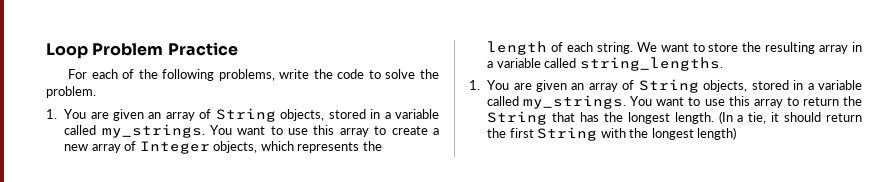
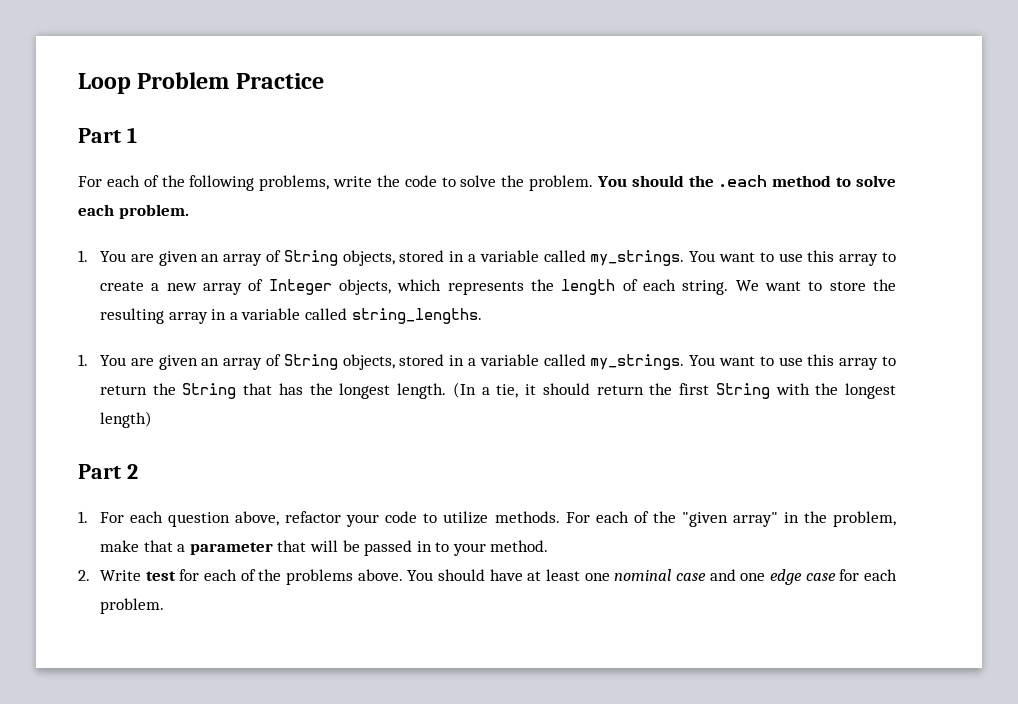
(238, 49) none -> [78,127,137,143] // Part 1
(96, 92) none -> [596,175,897,188] [78,204,189,219] You should the .each method to solve each problem.
(737, 133) none -> [78,464,138,479] [78,511,896,527] [99,540,549,556] [78,569,898,585] [99,598,164,614] // Part 2 // 1. For each question above, refactor your code to utilize methods. For each of the "given array" in the problem, make that a parameter that will be passed in to your method. // 2. Write test for each of the problems above. You should have at least one nominal case and one edge case for each problem.

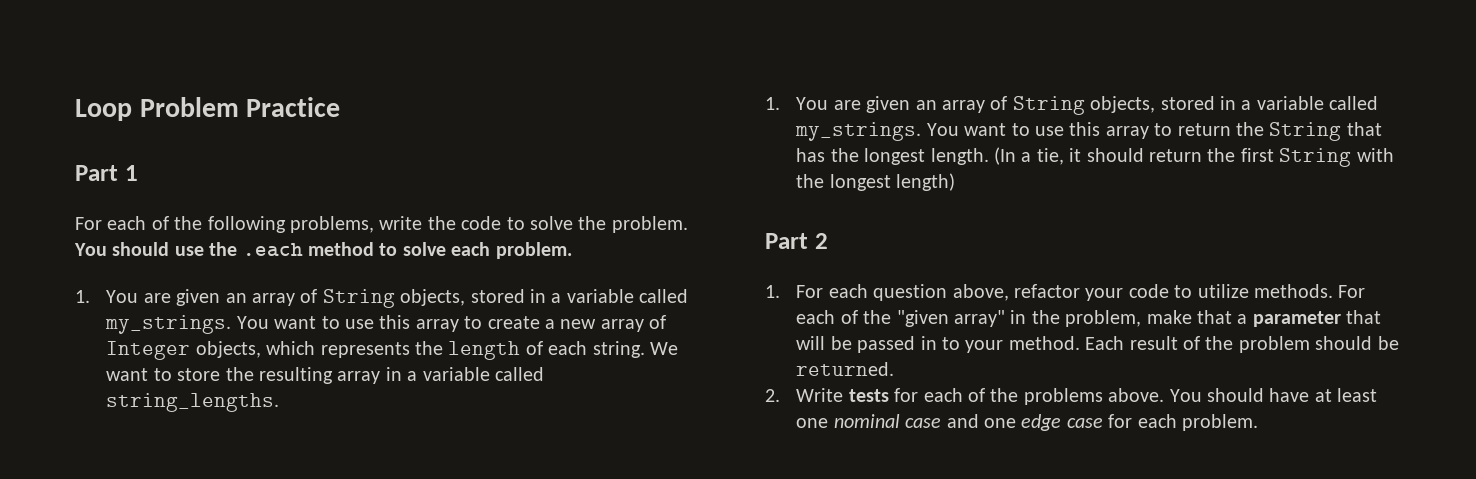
(684, 181) none -> [174,246,204,256] use
(549, 546) none -> [1085,336,1399,353] [796,362,895,376] Each result of the problem should be returned.
[145,571,176,581] test -> [848,389,889,402] tests

